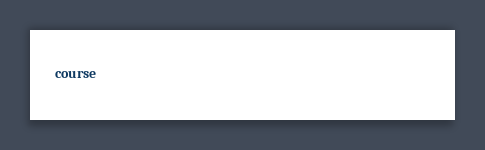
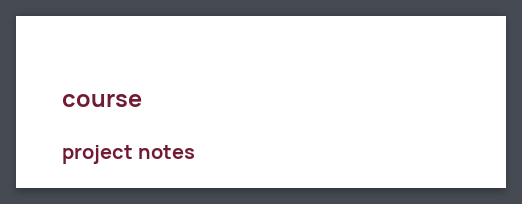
(96, 74) none -> [62,145,196,164] // project notes

